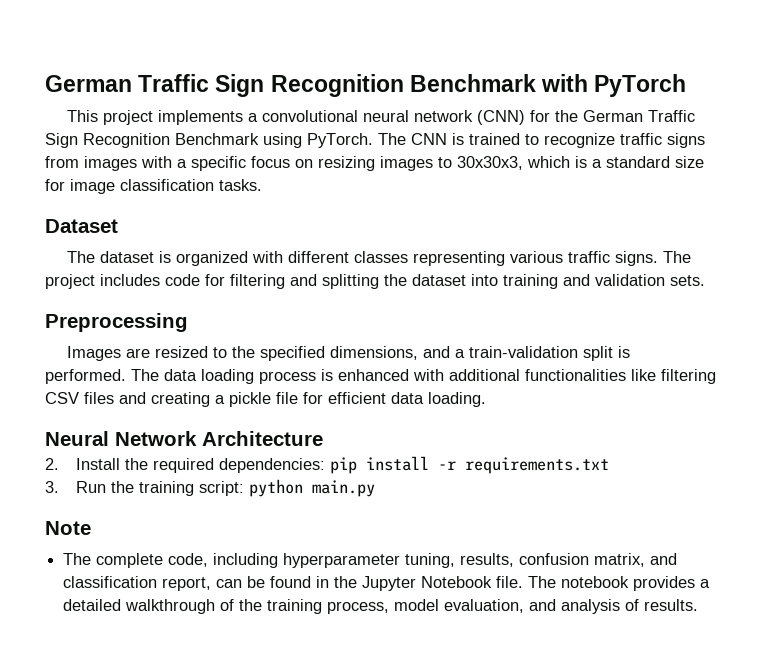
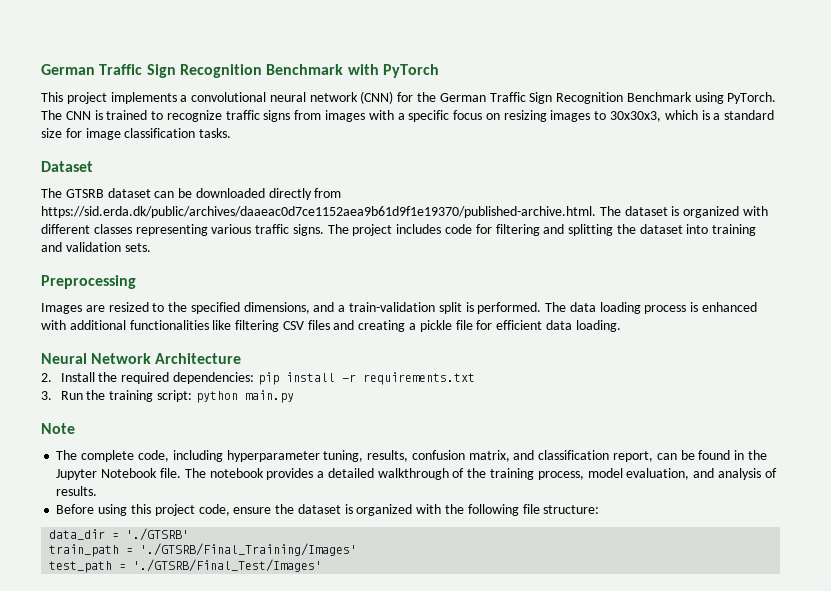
(96, 257) none -> [65,188,342,200] [41,206,621,218] GTSRB dataset can be downloaded directly from https://sid.erda.dk/public/archives/daaeac0d7ce1152aea9b61d9f1e19370/published-archive.html. The
(699, 605) none -> [56,504,600,516] [49,528,190,541] [49,543,358,557] [49,559,323,573] // Before using this project code, ensure the dataset is organized with the following file structure: // data_dir = './GTSRB' // train_path = './GTSRB/Final_Training/Images' // test_path = './GTSRB/Final_Test/Images'

